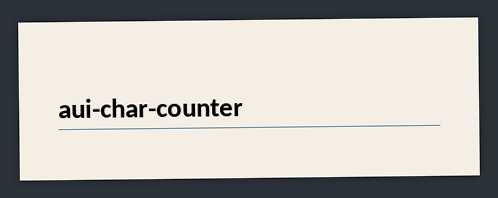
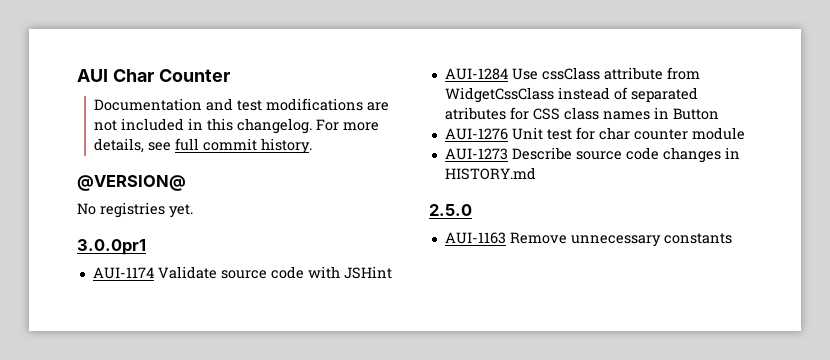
[57,97,244,119] aui-char-counter -> [77,69,230,82] [94,98,390,111] [94,118,380,134] [94,138,313,154] [77,175,186,191] [77,202,193,218] [77,239,146,255] [92,266,392,279] [444,67,700,80] [444,87,698,103] [444,107,719,120] [444,127,745,140] [444,147,740,163] [444,167,536,180] [429,204,472,216] [444,232,732,247] AUI Char Counter // Documentation and test modifications are not included in this changelog. For more details, see full commit history. // @VERSION@ // No registries yet. // 3.0.0pr1 // AUI-1174 Validate source code with JSHint // AUI-1284 Use cssClass attribute from WidgetCssClass instead of separated atributes for CSS class names in Button // AUI-1276 Unit test for char counter module // AUI-1273 Describe source code changes in HISTORY.md // 2.5.0 // AUI-1163 Remove unnecessary constants

